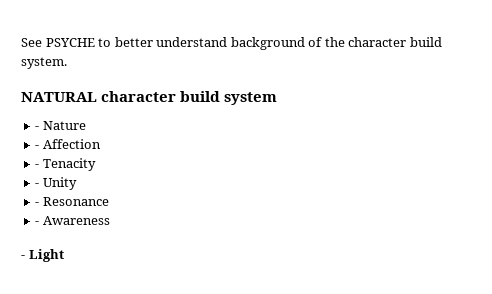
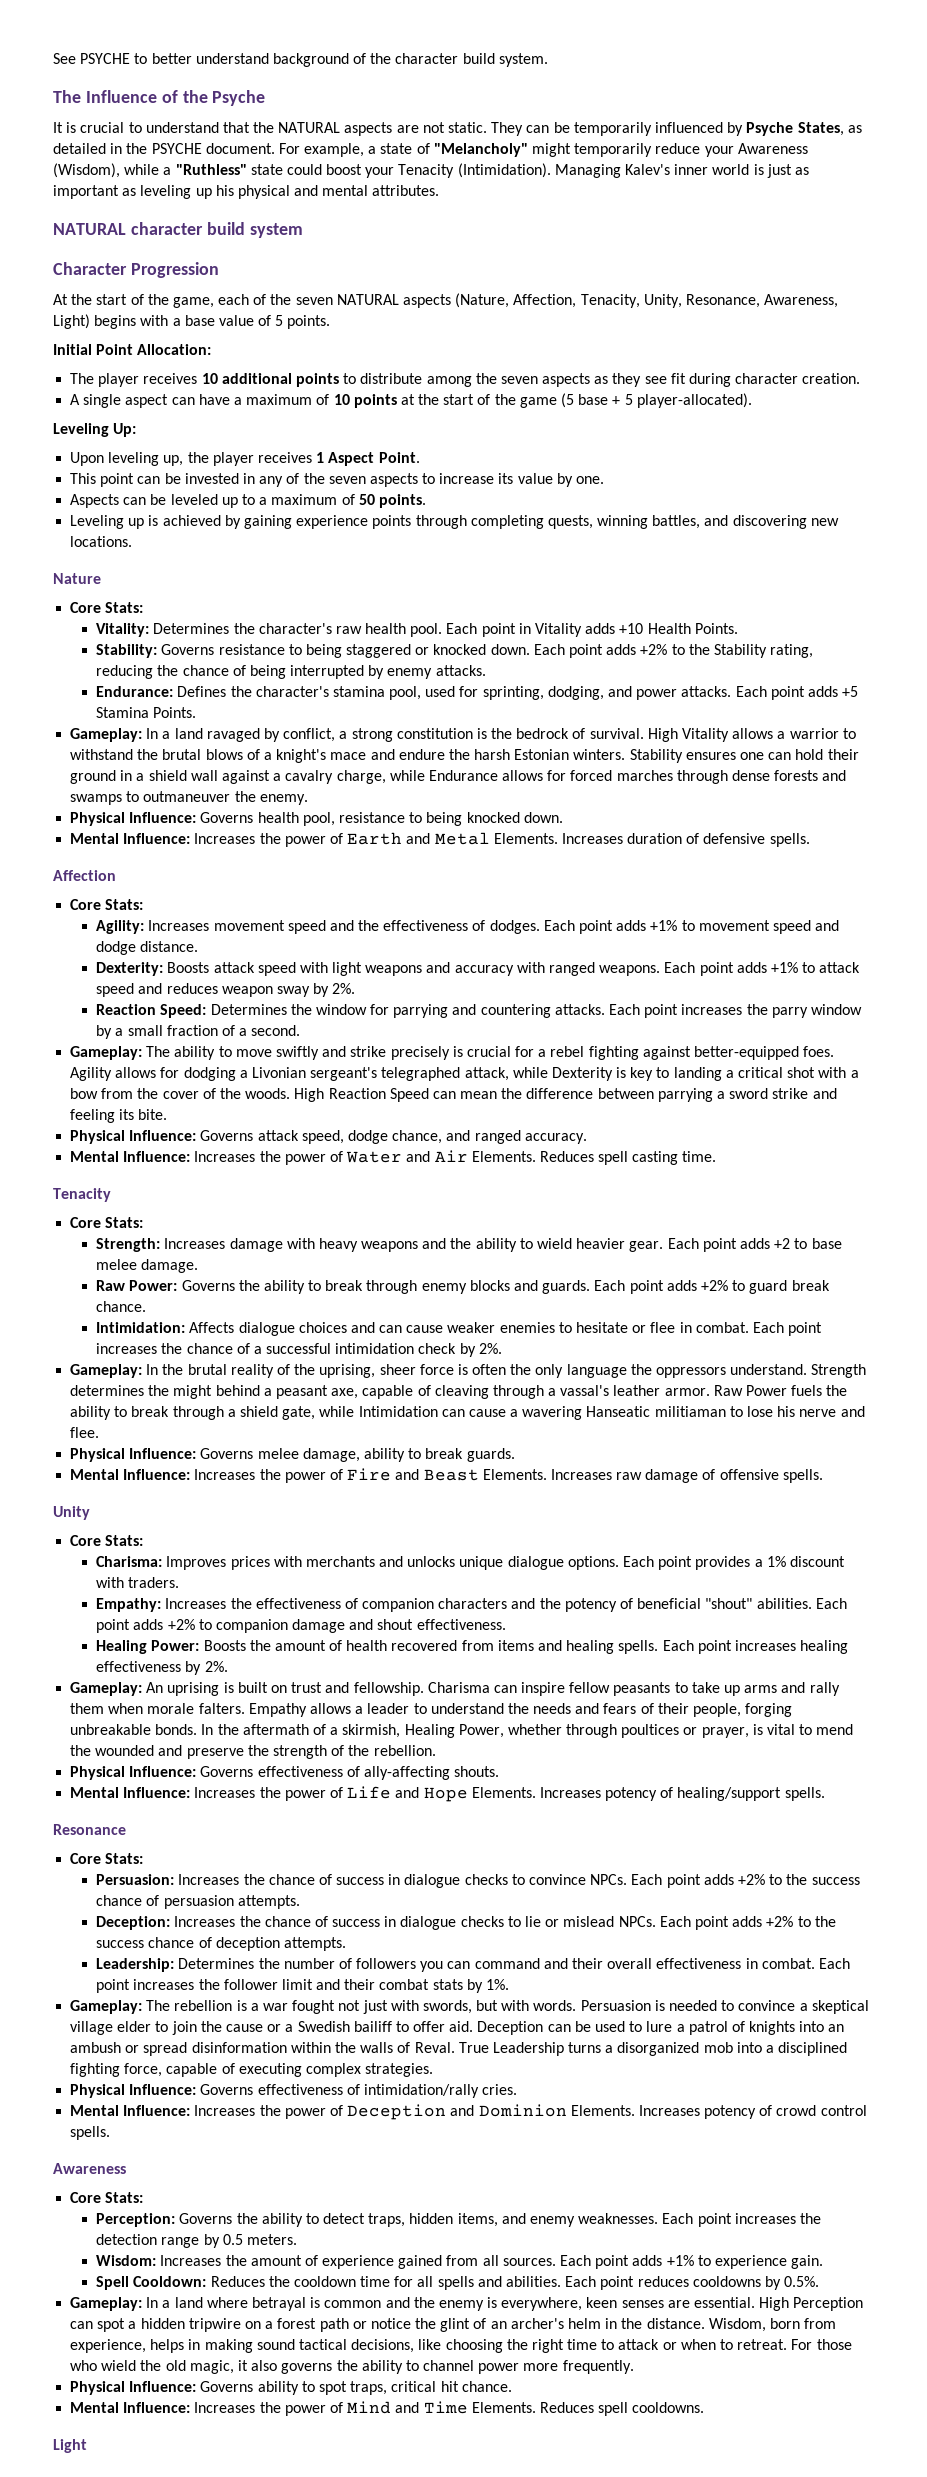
[21,91,278,105] [35,121,86,130] [35,139,101,149] [35,158,96,171] [35,177,77,190] [35,197,109,206] [35,216,110,225] [21,255,25,259] NATURAL character build system // - Nature // - Affection // - Tenacity // - Unity // - Resonance // - Awareness // - -> [53,90,266,106] [53,122,862,136] [53,143,808,157] [53,163,809,178] [53,185,440,199] [53,222,303,238] [53,262,219,278] [53,293,839,308] [53,314,331,329] [53,344,212,355] [70,373,861,387] [70,393,752,408] [53,423,137,437] [70,452,420,466] [70,473,605,487] [70,494,426,508] [70,515,839,529] [70,536,133,547] [53,573,101,584] [70,602,144,613] [96,623,738,637] [96,644,814,658] [96,665,486,679] [96,686,859,700] [96,707,197,718] [70,728,856,742] [70,749,859,763] [70,770,847,784] [70,791,308,805] [70,812,563,826] [70,832,810,847] [53,870,116,881] [70,899,144,910] [96,920,840,934] [96,941,199,955] [96,962,861,976] [96,983,356,997] [96,1004,862,1018] [96,1025,301,1039] [70,1046,835,1060] [70,1067,859,1081] [70,1088,837,1102] [70,1109,168,1123] [70,1130,587,1144] [70,1150,717,1165] [53,1188,111,1202] [70,1217,144,1228] [96,1238,842,1252] [96,1259,199,1273] [96,1280,830,1294] [96,1301,147,1312] [96,1322,823,1336] [96,1343,502,1357] [70,1364,867,1378] [70,1385,848,1399] [70,1406,865,1420] [70,1427,100,1438] [70,1448,515,1462] [70,1468,823,1483] [53,1506,90,1520] [70,1535,144,1546] [96,1556,845,1570] [96,1577,180,1588] [96,1598,847,1612] [96,1619,506,1633] [96,1640,849,1654] [96,1661,228,1675] [70,1682,840,1696] [70,1703,793,1717] [70,1724,854,1738] [70,1745,436,1759] [70,1766,500,1780] [70,1786,825,1802] [53,1824,126,1835] [70,1853,144,1864] [96,1874,860,1888] [96,1895,300,1909] [96,1916,836,1930] [96,1937,346,1951] [96,1958,850,1972] [96,1979,510,1993] [70,2000,869,2014] [70,2021,845,2035] [70,2042,848,2056] [70,2063,434,2077] [70,2084,518,2098] [70,2104,867,2120] [70,2126,111,2140] [53,2163,126,2174] [70,2192,144,2203] [96,2213,821,2227] [96,2234,297,2248] [96,2255,824,2269] [96,2276,820,2290] [70,2297,864,2311] [70,2318,837,2332] [70,2339,852,2353] [70,2360,634,2374] [70,2381,512,2395] [70,2401,705,2416] The Influence of the Psyche // It is crucial to understand that the NATURAL aspects are not static. They can be temporarily influenced by Psyche States, as detailed in the PSYCHE document. For example, a state of "Melancholy" might temporarily reduce your Awareness (Wisdom), while a "Ruthless" state could boost your Tenacity (Intimidation). Managing Kalev's inner world is just as important as leveling up his physical and mental attributes. // NATURAL character build system // Character Progression // At the start of the game, each of the seven NATURAL aspects (Nature, Affection, Tenacity, Unity, Resonance, Awareness, Light) begins with a base value of 5 points. // Initial Point Allocation: // The player receives 10 additional points to distribute among the seven aspects as they see fit during character creation. // A single aspect can have a maximum of 10 points at the start of the game (5 base + 5 player-allocated). // Leveling Up: // Upon leveling up, the player receives 1 Aspect Point. // This point can be invested in any of the seven aspects to increase its value by one. // Aspects can be leveled up to a maximum of 50 points. // Leveling up is achieved by gaining experience points through completing quests, winning battles, and discovering new locations. // Nature // Core Stats: // Vitality: Determines the character's raw health pool. Each point in Vitality adds +10 Health Points. // Stability: Governs resistance to being staggered or knocked down. Each point adds +2% to the Stability rating, reducing the chance of being interrupted by enemy attacks. // Endurance: Defines the character's stamina pool, used for sprinting, dodging, and power attacks. Each point adds +5 Stamina Points. // Gameplay: In a land ravaged by conflict, a strong constitution is the bedrock of survival. High Vitality allows a warrior to withstand the brutal blows of a knight's mace and endure the harsh Estonian winters. Stability ensures one can hold their ground in a shield wall against a cavalry charge, while Endurance allows for forced marches through dense forests and swamps to outmaneuver the enemy. // Physical Influence: Governs health pool, resistance to being knocked down. // Mental Influence: Increases the power of Earth and Metal Elements. Increases duration of defensive spells. // Affection // Core Stats: // Agility: Increases movement speed and the effectiveness of dodges. Each point adds +1% to movement speed and dodge distance. // Dexterity: Boosts attack speed with light weapons and accuracy with ranged weapons. Each point adds +1% to attack speed and reduces weapon sway by 2%. // Reaction Speed: Determines the window for parrying and countering attacks. Each point increases the parry window by a small fraction of a second. // Gameplay: The ability to move swiftly and strike precisely is crucial for a rebel fighting against better-equipped foes. Agility allows for dodging a Livonian sergeant's telegraphed attack, while Dexterity is key to landing a critical shot with a bow from the cover of the woods. High Reaction Speed can mean the difference between parrying a sword strike and feeling its bite. // Physical Influence: Governs attack speed, dodge chance, and ranged accuracy. // Mental Influence: Increases the power of Water and Air Elements. Reduces spell casting time. // Tenacity // Core Stats: // Strength: Increases damage with heavy weapons and the ability to wield heavier gear. Each point adds +2 to base melee damage. // Raw Power: Governs the ability to break through enemy blocks and guards. Each point adds +2% to guard break chance. // Intimidation: Affects dialogue choices and can cause weaker enemies to hesitate or flee in combat. Each point increases the chance of a successful intimidation check by 2%. // Gameplay: In the brutal reality of the uprising, sheer force is often the only language the oppressors understand. Strength determines the might behind a peasant axe, capable of cleaving through a vassal's leather armor. Raw Power fuels the ability to break through a shield gate, while Intimidation can cause a wavering Hanseatic militiaman to lose his nerve and flee. // Physical Influence: Governs melee damage, ability to break guards. // Mental Influence: Increases the power of Fire and Beast Elements. Increases raw damage of offensive spells. // Unity // Core Stats: // Charisma: Improves prices with merchants and unlocks unique dialogue options. Each point provides a 1% discount with traders. // Empathy: Increases the effectiveness of companion characters and the potency of beneficial "shout" abilities. Each point adds +2% to companion damage and shout effectiveness. // Healing Power: Boosts the amount of health recovered from items and healing spells. Each point increases healing effectiveness by 2%. // Gameplay: An uprising is built on trust and fellowship. Charisma can inspire fellow peasants to take up arms and rally them when morale falters. Empathy allows a leader to understand the needs and fears of their people, forging unbreakable bonds. In the aftermath of a skirmish, Healing Power, whether through poultices or prayer, is vital to mend the wounded and preserve the strength of the rebellion. // Physical Influence: Governs effectiveness of ally-affecting shouts. // Mental Influence: Increases the power of Life and Hope Elements. Increases potency of healing/support spells. // Resonance // Core Stats: // Persuasion: Increases the chance of success in dialogue checks to convince NPCs. Each point adds +2% to the success chance of persuasion attempts. // Deception: Increases the chance of success in dialogue checks to lie or mislead NPCs. Each point adds +2% to the success chance of deception attempts. // Leadership: Determines the number of followers you can command and their overall effectiveness in combat. Each point increases the follower limit and their combat stats by 1%. // Gameplay: The rebellion is a war fought not just with swords, but with words. Persuasion is needed to convince a skeptical village elder to join the cause or a Swedish bailiff to offer aid. Deception can be used to lure a patrol of knights into an ambush or spread disinformation within the walls of Reval. True Leadership turns a disorganized mob into a disciplined fighting force, capable of executing complex strategies. // Physical Influence: Governs effectiveness of intimidation/rally cries. // Mental Influence: Increases the power of Deception and Dominion Elements. Increases potency of crowd control spells. // Awareness // Core Stats: // Perception: Governs the ability to detect traps, hidden items, and enemy weaknesses. Each point increases the detection range by 0.5 meters. // Wisdom: Increases the amount of experience gained from all sources. Each point adds +1% to experience gain. // Spell Cooldown: Reduces the cooldown time for all spells and abilities. Each point reduces cooldowns by 0.5%. // Gameplay: In a land where betrayal is common and the enemy is everywhere, keen senses are essential. High Perception can spot a hidden tripwire on a forest path or notice the glint of an archer's helm in the distance. Wisdom, born from experience, helps in making sound tactical decisions, like choosing the right time to attack or when to retreat. For those who wield the old magic, it also governs the ability to channel power more frequently. // Physical Influence: Governs ability to spot traps, critical hit chance. // Mental Influence: Increases the power of Mind and Time Elements. Reduces spell cooldowns. //

